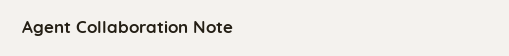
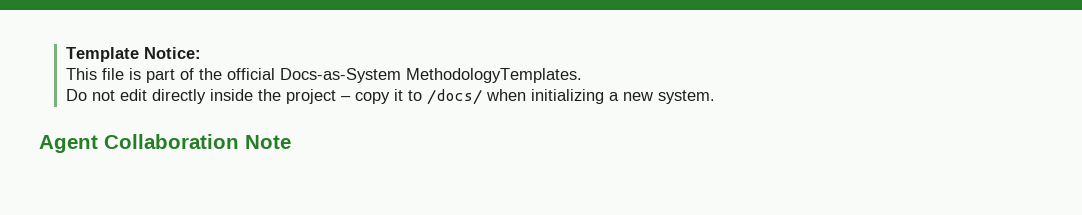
(22, 28) none -> [65,47,201,62] [65,68,582,83] [65,89,715,105] Template Notice: // This file is part of the official Docs-as-System MethodologyTemplates. // Do not edit directly inside the project – copy it to /docs/ when initializing a new system. //

